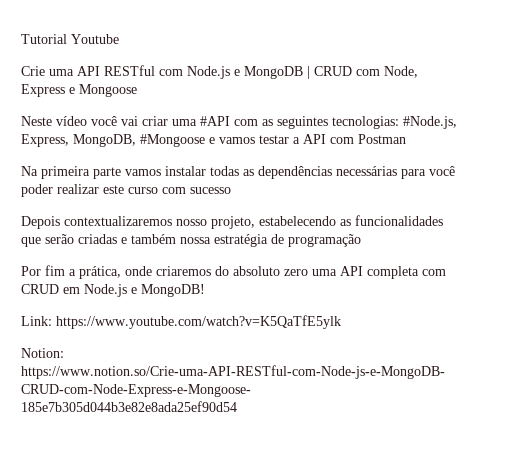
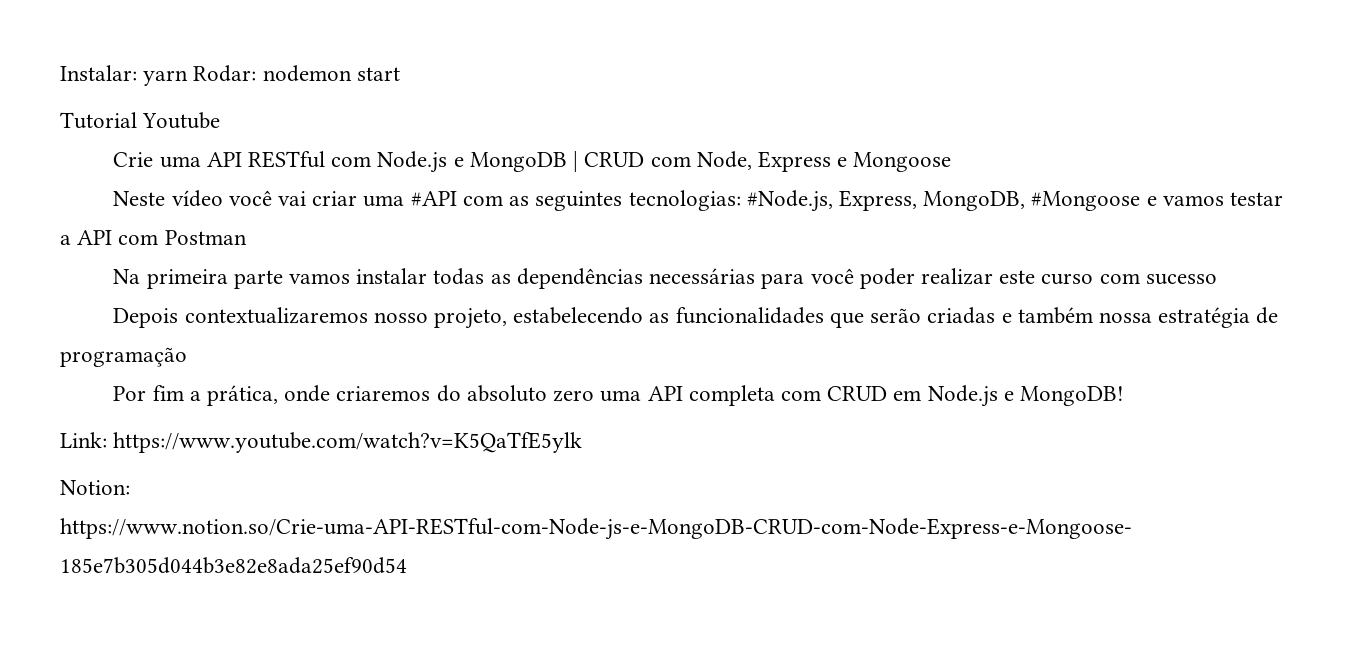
(21, 39) none -> [60,65,400,86] Instalar: yarn Rodar: nodemon start //

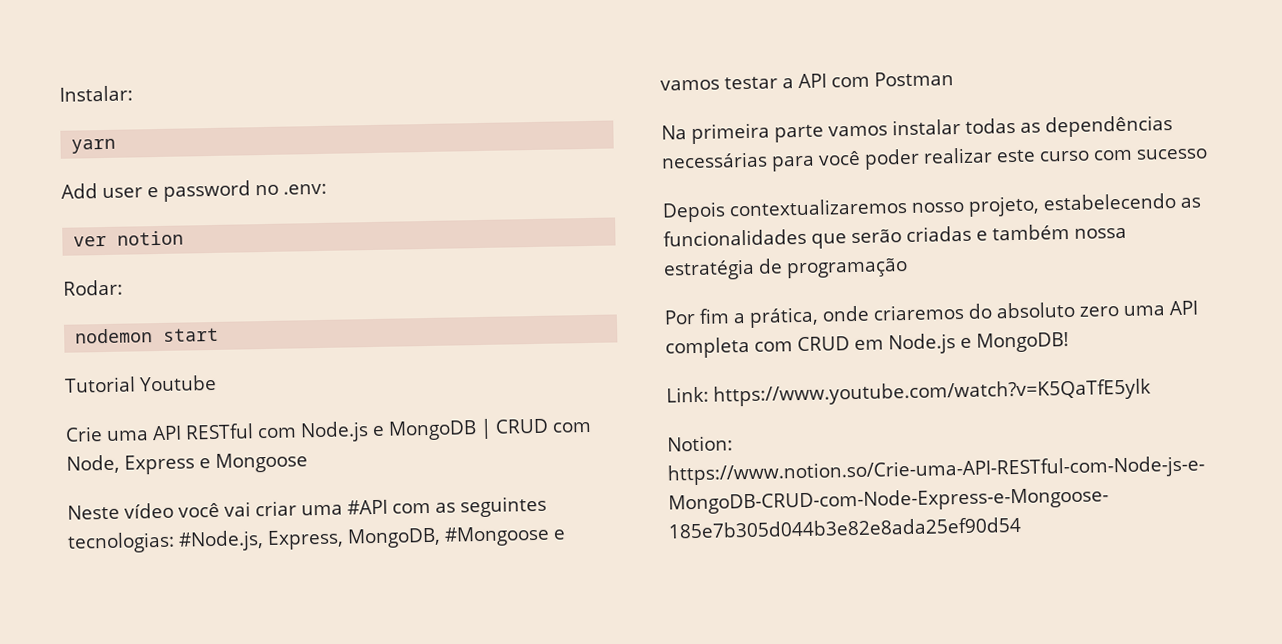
(137, 73) none -> (133, 93) //
(189, 78) none -> [61,180,327,202] [73,230,185,247] // Add user e password no .env: // ver notion //
(257, 73) none -> (123, 287) //

